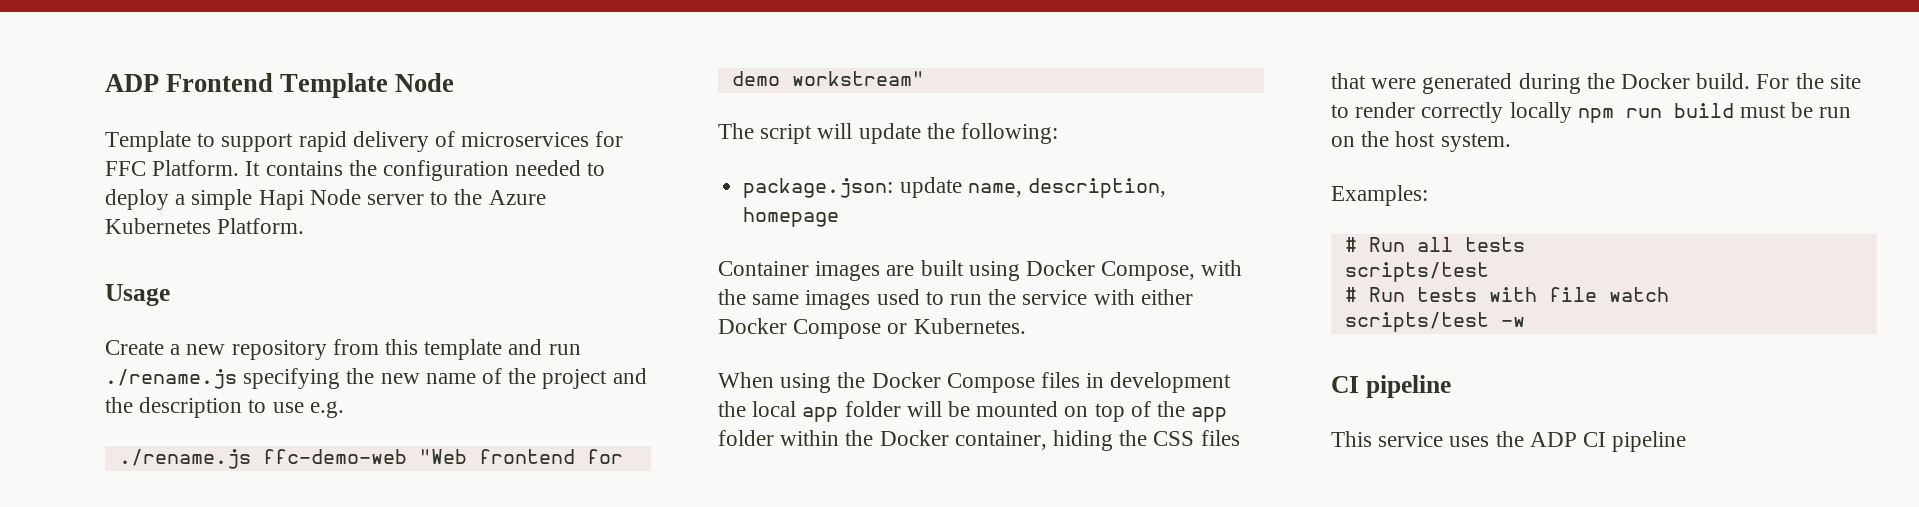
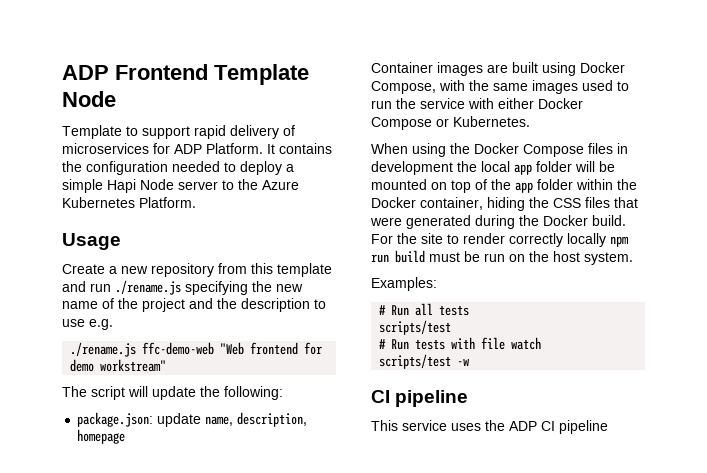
[105,161,146,176] FFC -> [174,144,202,154] ADP

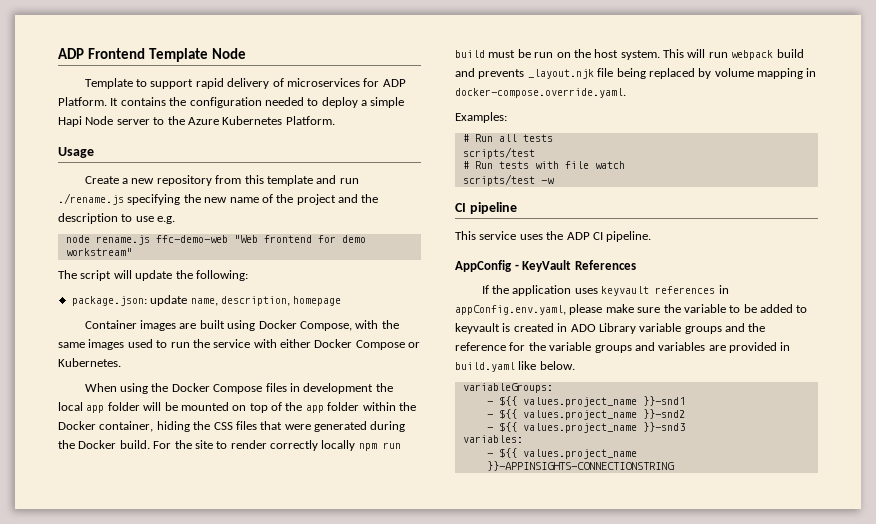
[70,342,137,357] ./rename.js -> [65,235,150,245] node rename.js
(633, 258) none -> [663,49,804,60] [455,68,817,79] [455,88,626,98] This will run webpack build and prevents _layout.njk file being replaced by volume mapping in docker-compose.override.yaml.
[559,420,608,434] pipeline -> [606,231,652,242] [455,260,636,272] [481,285,729,296] [455,304,808,315] [455,323,766,334] [455,342,791,353] [455,361,575,372] [462,383,553,393] [486,396,685,407] [486,409,685,420] [486,422,685,433] [462,435,523,443] [486,448,637,459] [486,461,674,471] pipeline. // AppConfig - KeyVault References // If the application uses keyvault references in appConfig.env.yaml, please make sure the variable to be added to keyvault is created in ADO Library variable groups and the reference for the variable groups and variables are provided in build.yaml like below. // variableGroups: // - ${{ values.project_name }}-snd1 // - ${{ values.project_name }}-snd2 // - ${{ values.project_name }}-snd3 // variables: // - ${{ values.project_name }}-APPINSIGHTS-CONNECTIONSTRING

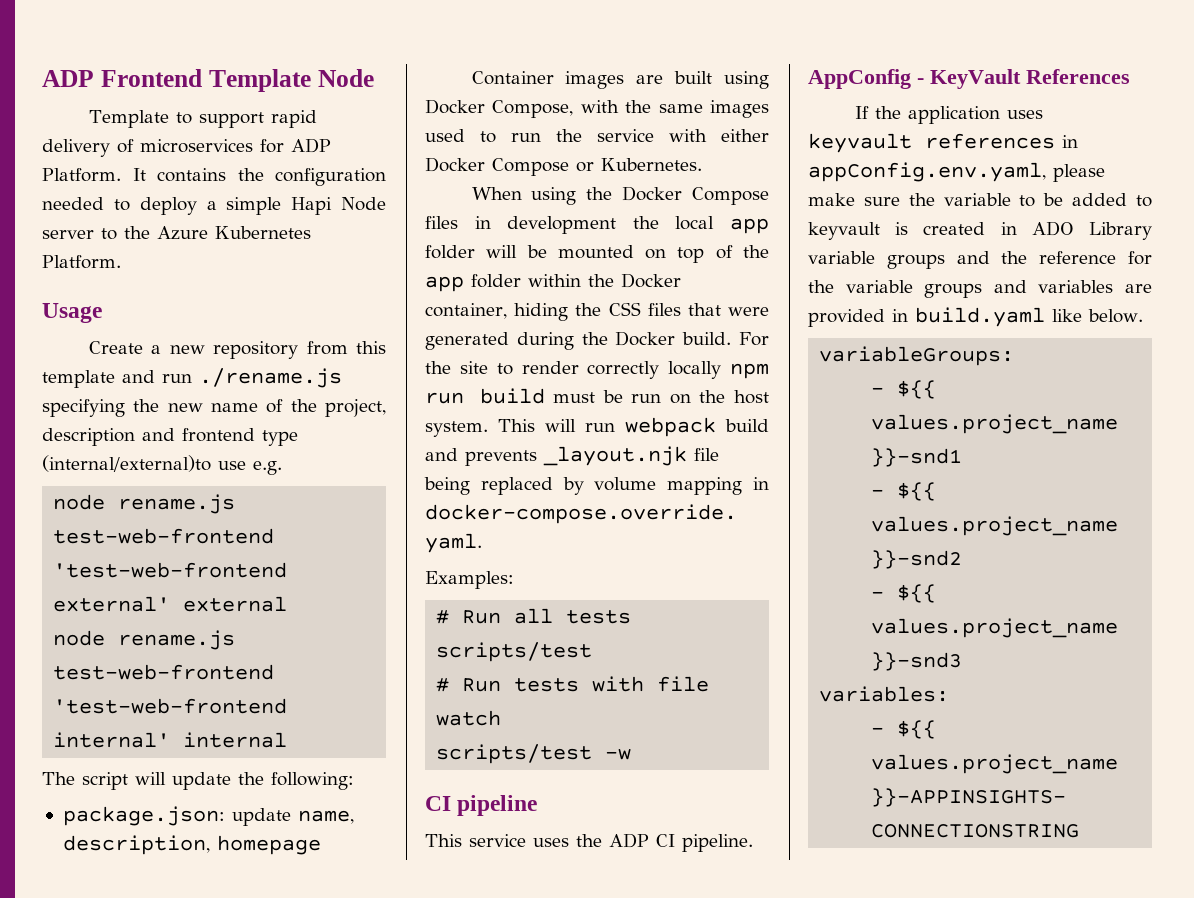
[296,194,379,205] [58,213,176,224] [65,235,366,245] [65,248,132,256] project and the description to use e.g. // node rename.js ffc-demo-web "Web frontend for demo workstream" -> [325,399,386,417] [42,428,298,446] [42,455,282,475] [53,494,236,514] [53,528,275,544] [53,562,288,578] [53,596,288,612] [53,630,236,650] [53,664,275,680] [53,698,288,714] [53,732,288,748] project, description and frontend type (internal/external)to use e.g. // node rename.js test-web-frontend 'test-web-frontend external' external // node rename.js test-web-frontend 'test-web-frontend internal' internal

